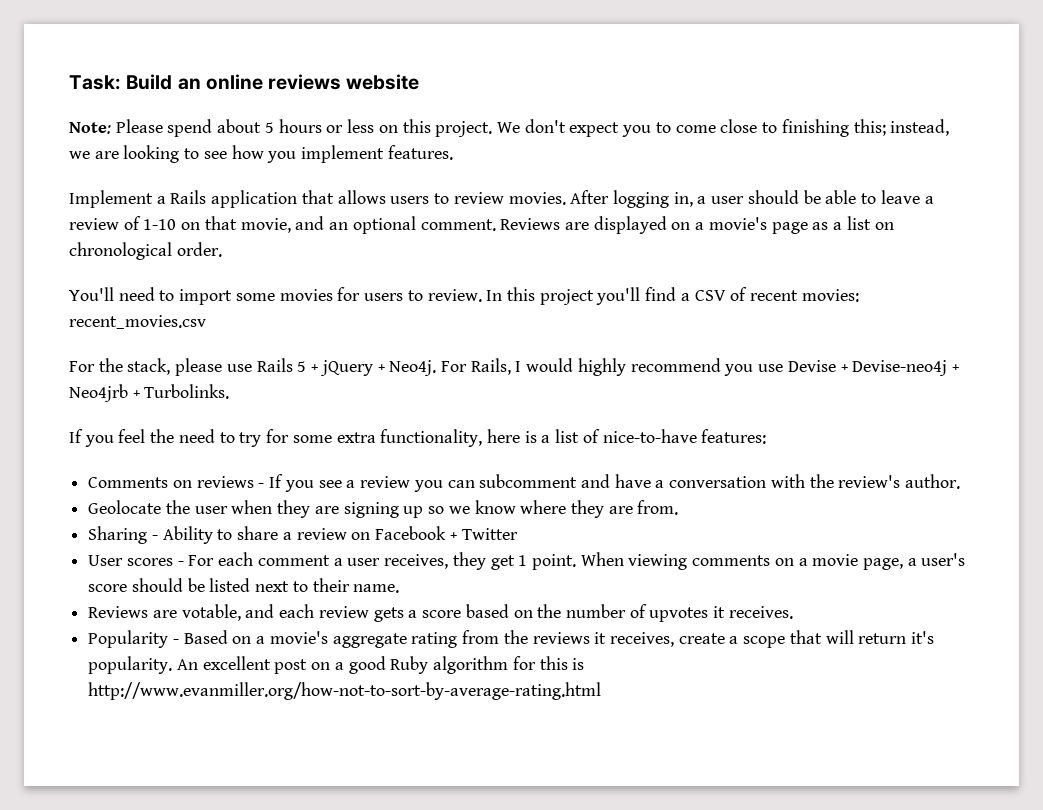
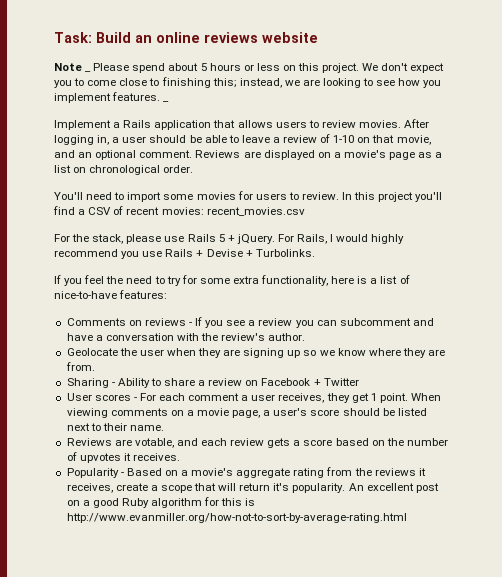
[69,122,111,134] Note: -> [54,63,82,71] [85,71,92,72] Note _
(453, 152) none -> [163,101,170,102] _
[319,360,437,376] jQuery + Neo4j. -> [236,234,275,244] jQuery.
[787,360,959,376] [69,384,128,402] Devise + Devise-neo4j + Neo4jrb -> [165,249,243,257] Rails + Devise

